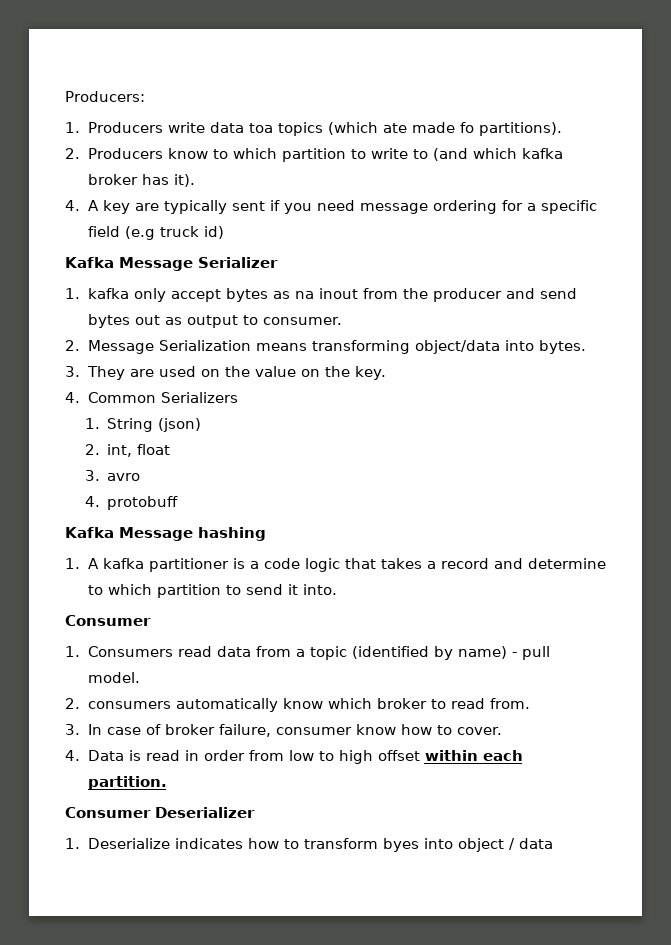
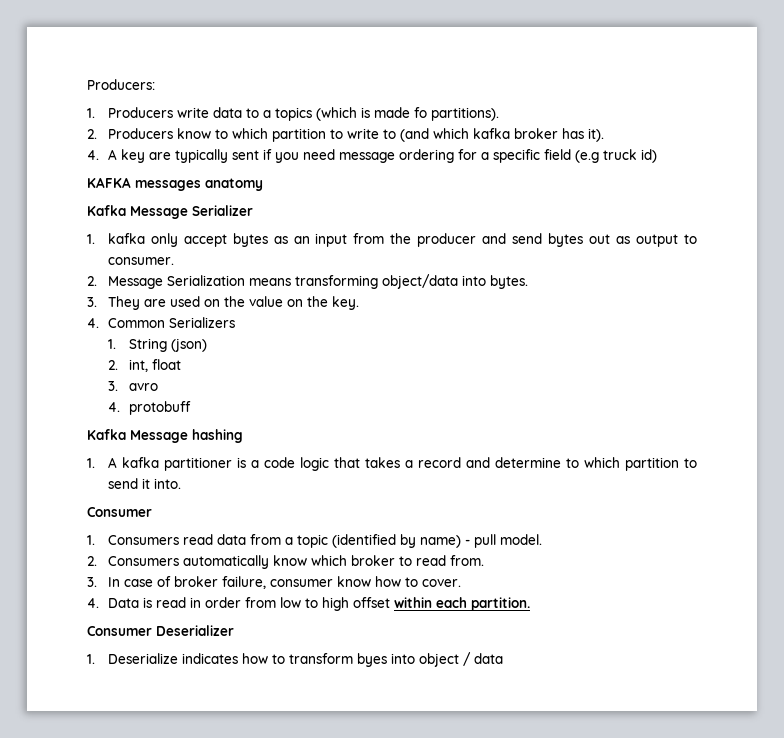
[248,123,273,133] toa -> [245,108,271,118] to a
[382,123,407,133] ate -> [360,107,370,118] is
(224, 232) none -> [87,177,263,191] // KAFKA messages anatomy
[294,288,358,299] na inout -> [293,233,348,247] an input
[87,701,171,709] consumers -> [107,556,179,566] Consumers

